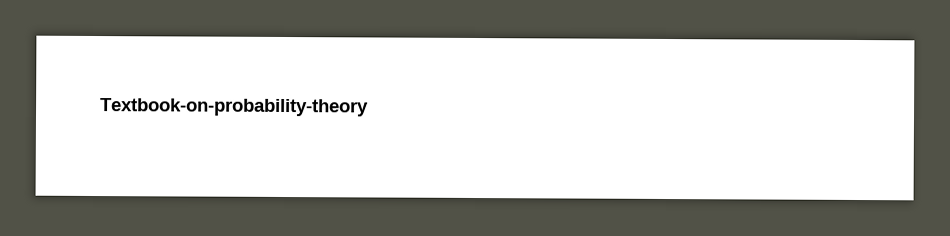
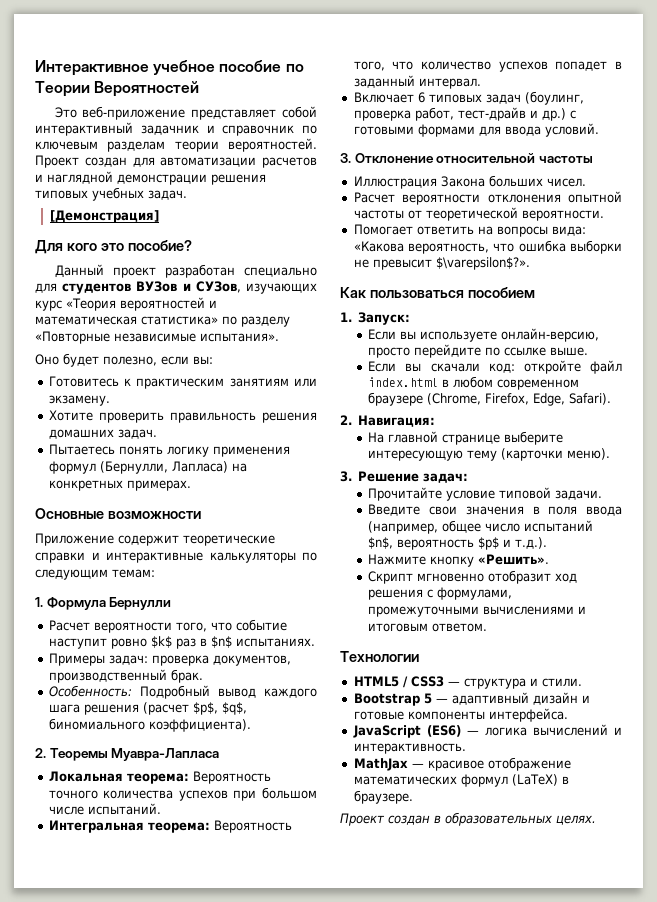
[100,98,369,117] Textbook-on-probability-theory -> [35,60,304,76] [35,81,200,97] [54,106,317,120] [35,122,317,136] [35,138,317,152] [35,155,317,168] [35,171,266,185] [35,187,187,201] [49,210,159,223] [35,240,192,254] [54,264,317,278] [35,281,317,294] [35,297,217,311] [35,316,290,327] [35,331,279,344] [35,353,213,367] [48,376,317,389] [48,395,110,406] [48,410,317,423] [48,429,157,439] [48,444,290,457] [48,461,247,474] [48,480,191,491] [35,508,201,519] [35,533,275,546] [35,552,317,563] [35,569,155,580] [35,597,172,610] [48,619,287,633] [48,636,315,649] [48,653,291,666] [48,669,203,683] [48,685,317,699] [48,702,247,715] [48,718,251,732] [35,748,220,761] [48,771,271,784] [48,787,317,801] [48,803,161,815] [48,820,292,833] [353,61,622,72] [353,75,481,89] [353,91,584,105] [353,107,576,121] [353,123,599,137] [340,153,593,163] [353,175,586,189] [353,191,622,205] [353,207,604,221] [353,224,586,237] [353,240,622,254] [353,257,530,270] [340,287,535,298] [340,312,411,325] [368,328,600,342] [368,344,589,358] [368,360,622,374] [368,376,580,390] [368,392,612,406] [340,415,436,427] [368,431,564,445] [368,448,611,461] [340,471,469,483] [368,487,603,501] [368,504,622,516] [368,520,594,534] [368,537,548,550] [368,554,550,567] [368,570,578,584] [368,587,513,600] [368,606,587,617] [368,623,488,632] [340,651,419,662] [353,676,582,689] [353,692,590,706] [353,708,568,722] [352,724,622,738] [353,743,466,754] [353,757,571,771] [353,774,569,787] [353,790,413,804] [340,812,596,826] Интерактивное учебное пособие по Теории Вероятностей // Это веб-приложение представляет собой интерактивный задачник и справочник по ключевым разделам теории вероятностей. Проект создан для автоматизации расчетов и наглядной демонстрации решения типовых учебных задач. // [Демонстрация] // Для кого это пособие? // Данный проект разработан специально для студентов ВУЗов и СУЗов, изучающих курс «Теория вероятностей и математическая статистика» по разделу «Повторные независимые испытания». // Оно будет полезно, если вы: // Готовитесь к практическим занятиям или экзамену. // Хотите проверить правильность решения домашних задач. // Пытаетесь понять логику применения формул (Бернулли, Лапласа) на конкретных примерах. // Основные возможности // Приложение содержит теоретические справки и интерактивные калькуляторы по следующим темам: // 1. Формула Бернулли // Расчет вероятности того, что событие наступит ровно $k$ раз в $n$ испытаниях. // Примеры задач: проверка документов, производственный брак. // Особенность: Подробный вывод каждого шага решения (расчет $p$, $q$, биномиального коэффициента). // 2. Теоремы Муавра-Лапласа // Локальная теорема: Вероятность точного количества успехов при большом числе испытаний. // Интегральная теорема: Вероятность того, что количество успехов попадет в заданный интервал. // Включает 6 типовых задач (боулинг, проверка работ, тест-драйв и др.) с готовыми формами для ввода условий. // 3. Отклонение относительной частоты // Иллюстрация Закона больших чисел. // Расчет вероятности отклонения опытной частоты от теоретической вероятности. // Помогает ответить на вопросы вида: «Какова вероятность, что ошибка выборки не превысит $\varepsilon$?». // Как пользоваться пособием // 1. Запуск: // Если вы используете онлайн-версию, просто перейдите по ссылке выше. // Если вы скачали код: откройте файл index.html в любом современном браузере (Chrome, Firefox, Edge, Safari). // 2. Навигация: // На главной странице выберите интересующую тему (карточки меню). // 3. Решение задач: // Прочитайте условие типовой задачи. // Введите свои значения в поля ввода (например, общее число испытаний $n$, вероятность $p$ и т.д.). // Нажмите кнопку «Решить». // Скрипт мгновенно отобразит ход решения с формулами, промежуточными вычислениями и итоговым ответом. // Технологии // HTML5 / CSS3 — структура и стили. // Bootstrap 5 — адаптивный дизайн и готовые компоненты интерфейса. // JavaScript (ES6) — логика вычислений и интерактивность. // MathJax — красивое отображение математических формул (LaTeX) в браузере. // Проект создан в образовательных целях.

